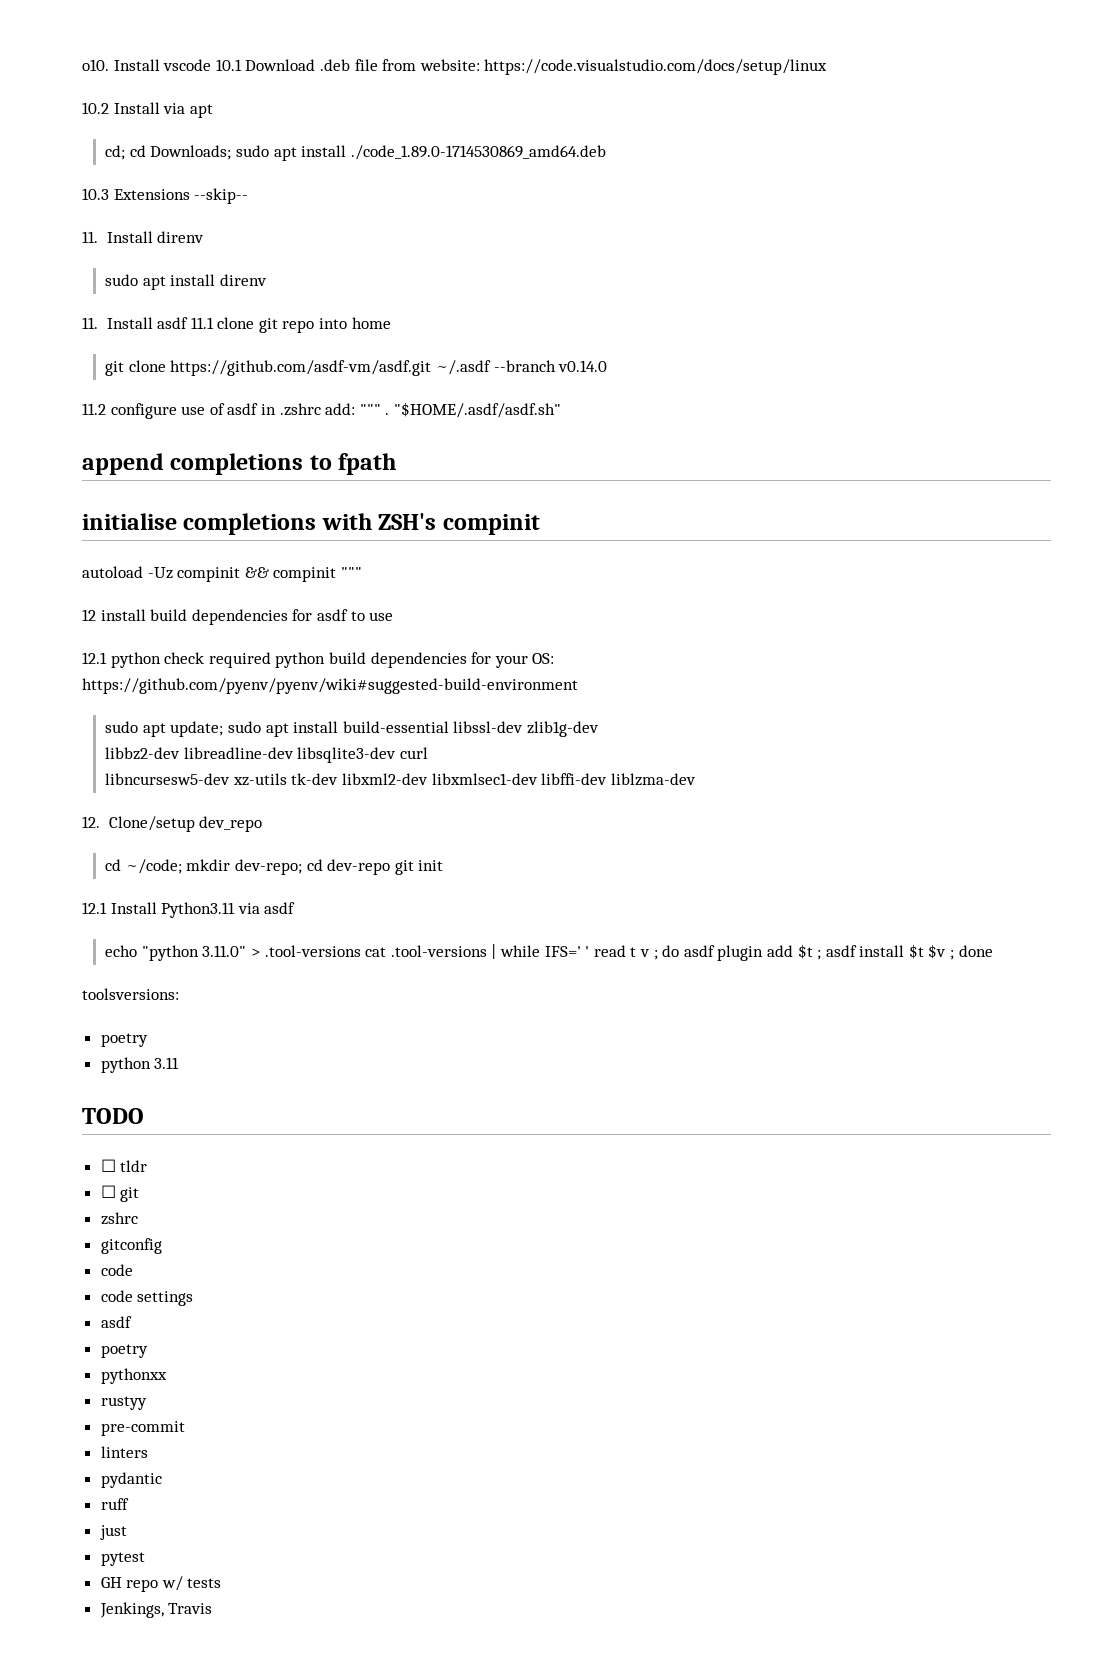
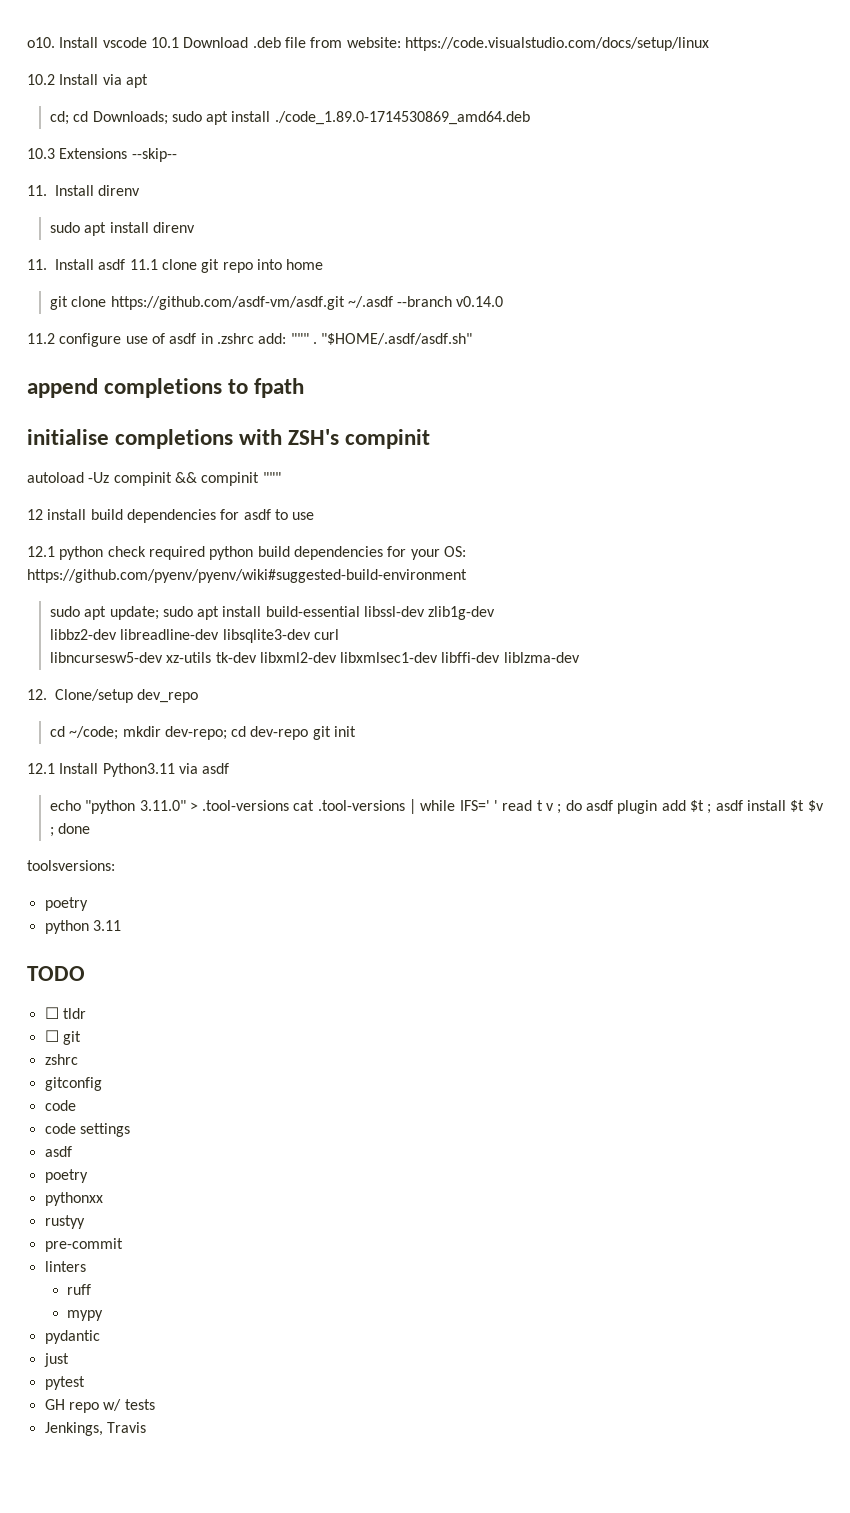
(148, 1452) none -> [67,1284,92,1295] [67,1310,104,1321] // ruff // mypy
[100,1498,129,1510] // ruff -> (100, 1337) none

